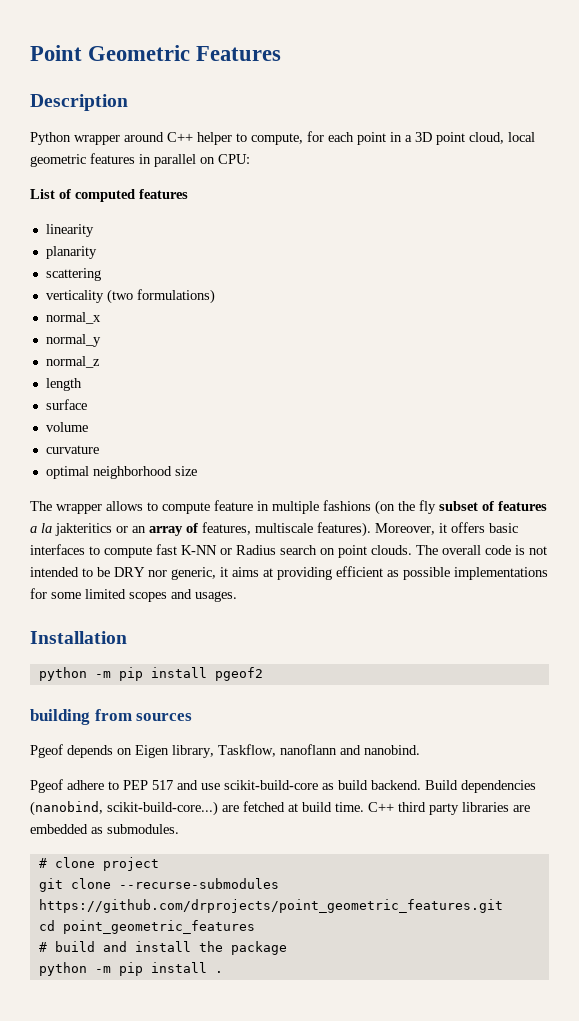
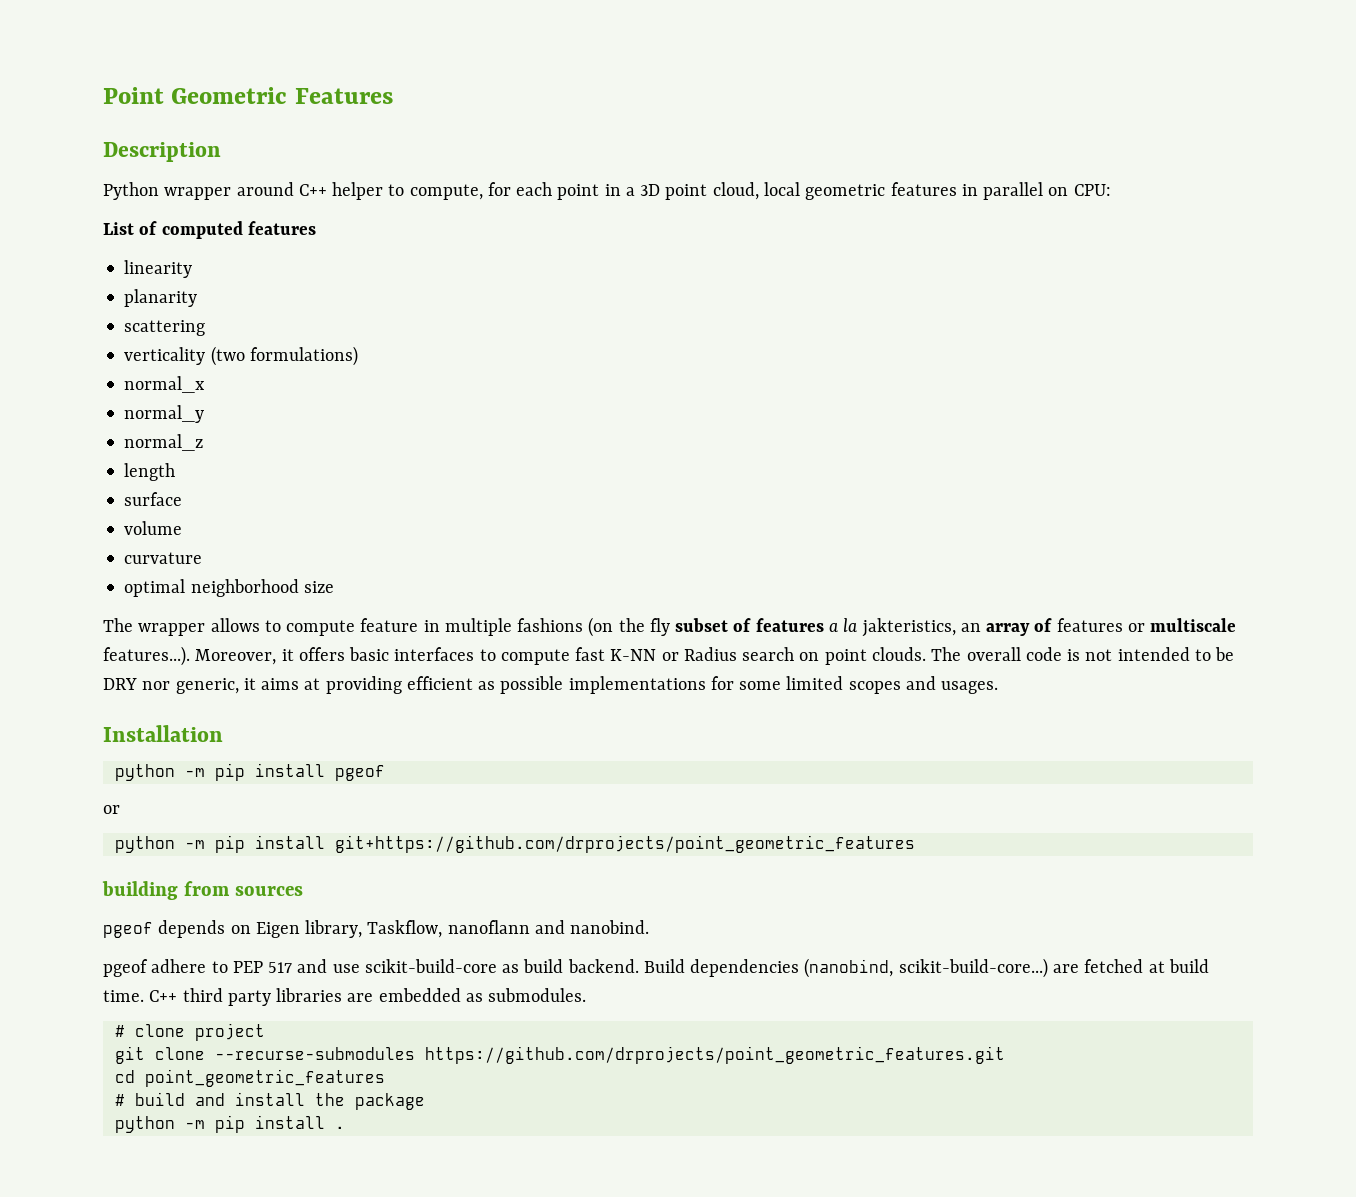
[55,523,128,536] jakteritics or -> [861,618,956,637] jakteristics,
[202,522,371,537] features, multiscale features). -> [1056,618,1237,632] [103,646,190,666] features or multiscale features...).
[214,667,263,681] pgeof2 -> [334,765,385,781] [103,805,120,814] [114,835,915,853] pgeof // or // python -m pip install git+https://github.com/drprojects/point_geometric_features
[30,744,63,758] Pgeof -> [103,922,153,938] pgeof
[30,779,63,793] Pgeof -> [103,959,148,977] pgeof

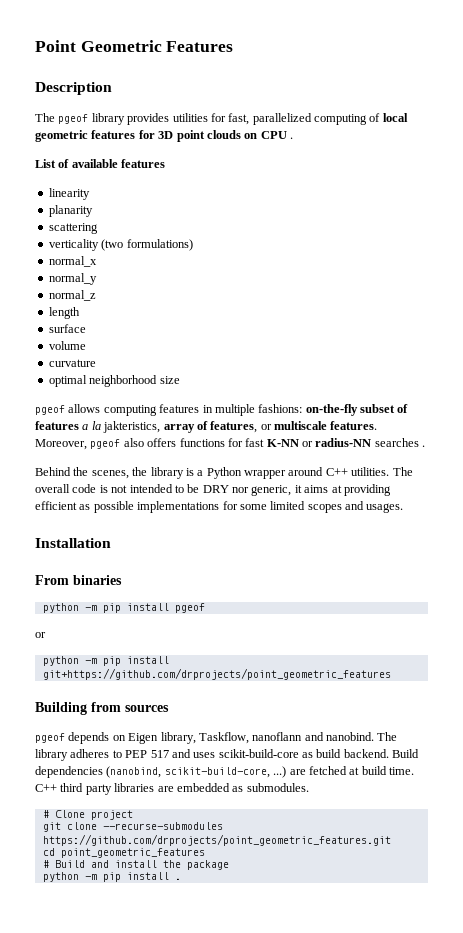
[103,182,1111,200] Python wrapper around C++ helper to compute, for each point in a 3D point cloud, local geometric features in parallel on CPU: -> [35,113,408,125] [35,130,293,142] The pgeof library provides utilities for fast, parallelized computing of local geometric features for 3D point clouds on CPU .
[161,221,243,239] computed -> [71,159,118,168] available
[103,617,670,637] The wrapper allows to compute feature in multiple fashions (on the fly -> [35,404,358,416] pgeof allows computing features in multiple fashions: on-the-fly
[960,623,981,632] an -> (161, 427) none
[1056,618,1123,632] features -> [210,421,258,433] features,
[103,646,926,666] features...). Moreover, it offers basic interfaces to compute fast K-NN or Radius search on point clouds. -> [330,421,378,430] [35,438,426,450] [35,467,390,479] features. Moreover, pgeof also offers functions for fast K-NN or radius-NN searches . // Behind the scenes, the library is a Python wrapper around C++ utilities.
(223, 733) none -> [35,575,122,585] // From binaries
[102,881,178,900] building -> [35,702,87,715] Building
[103,959,207,977] // pgeof adhere -> [377,732,398,741] [35,749,110,761] The library adheres
[332,964,360,973] use -> [193,752,216,758] uses
[898,958,1048,978] scikit-build-core...) -> [164,766,287,778] scikit-build-core, ...)
[134,1024,185,1037] clone -> [54,810,85,818] Clone
[134,1092,185,1106] build -> [54,860,85,868] Build

